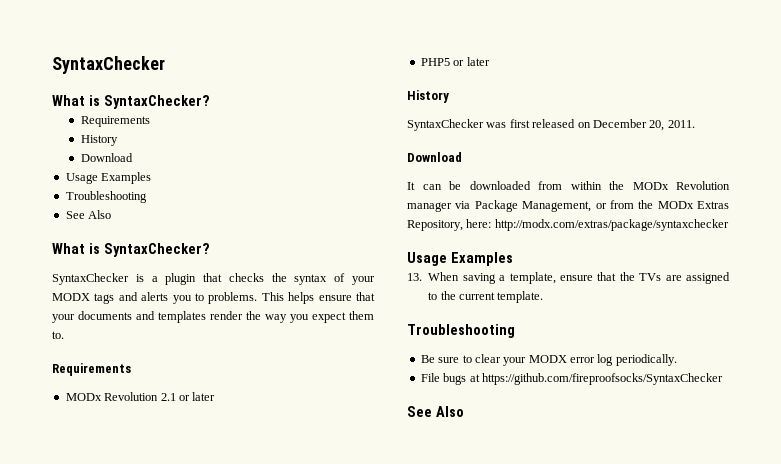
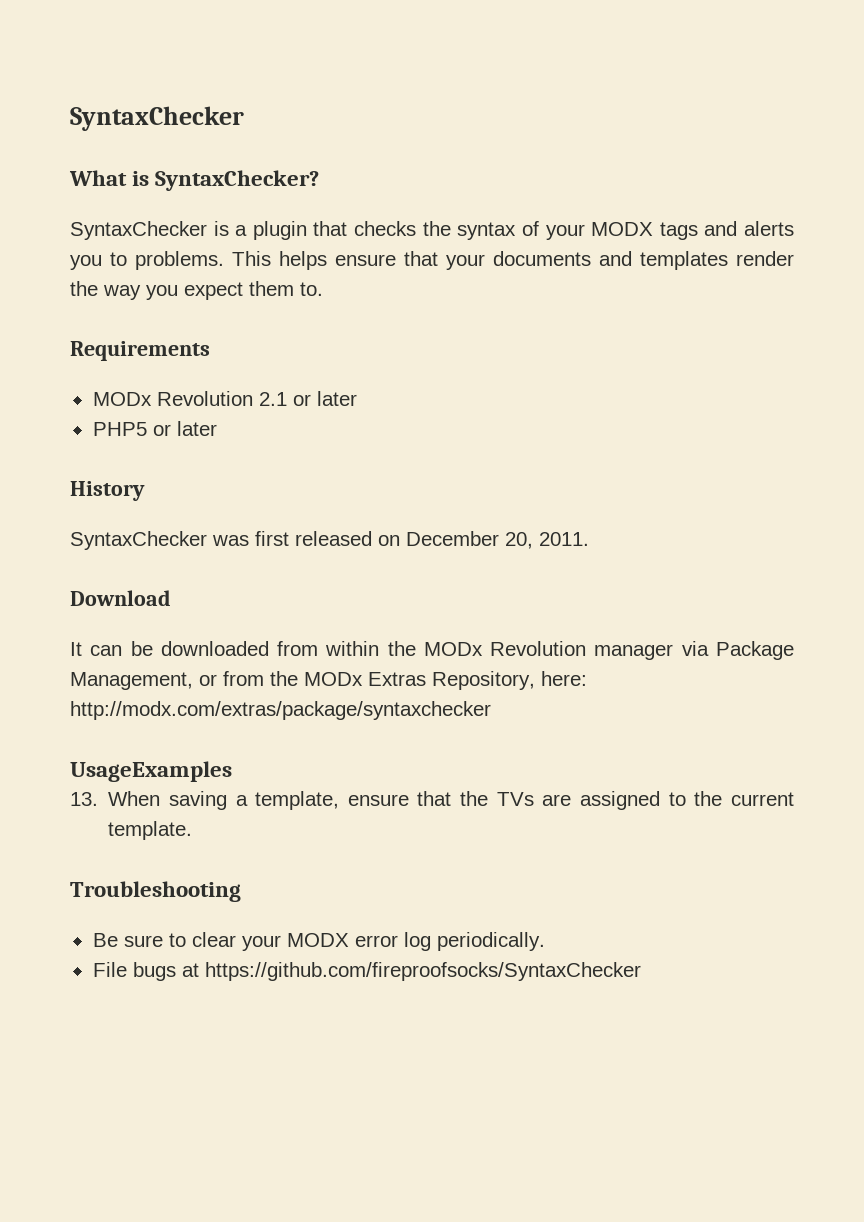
[80,116,150,127] [80,135,118,146] [80,153,133,162] [65,172,152,184] [65,191,147,203] [65,210,112,219] [52,243,210,257] // Requirements // History // Download // Usage Examples // Troubleshooting // See Also // What is SyntaxChecker? -> (320, 180) none
[407,252,513,266] Usage Examples -> [70,761,232,782] UsageExamples
[407,406,464,417] // See Also -> (641, 971) none

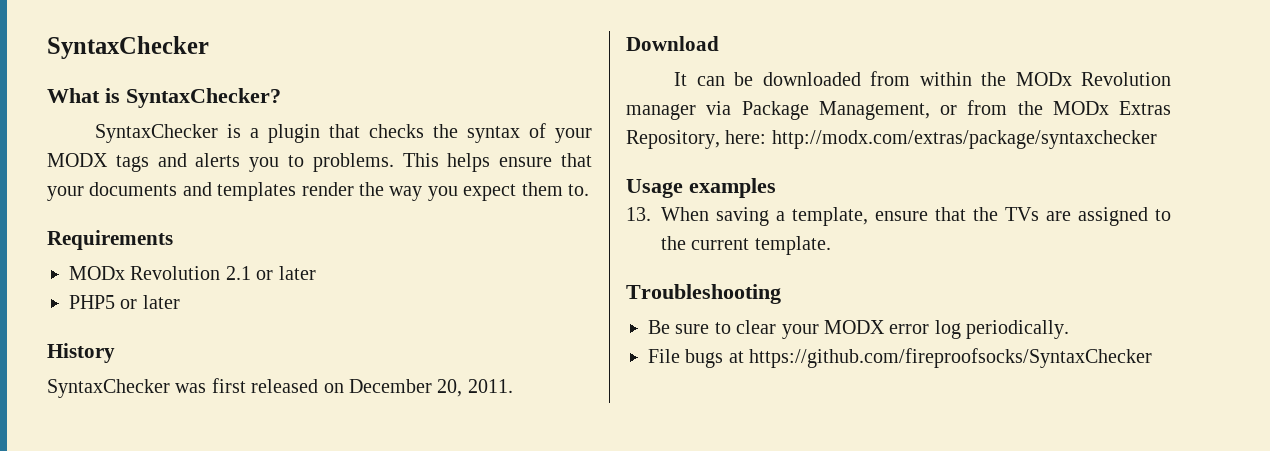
[70,761,232,782] UsageExamples -> [626,178,776,198] Usage examples

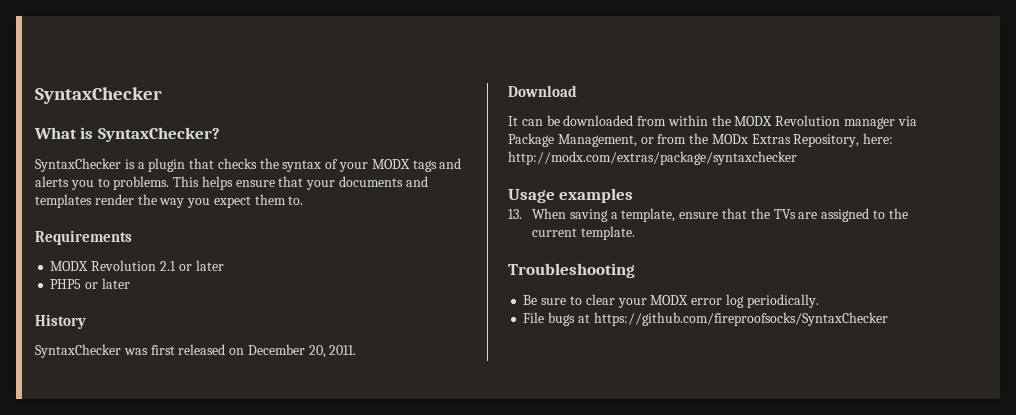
[69,266,125,280] MODx -> [50,261,89,271] MODX
[1015,72,1072,86] MODx -> [734,116,773,126] MODX

